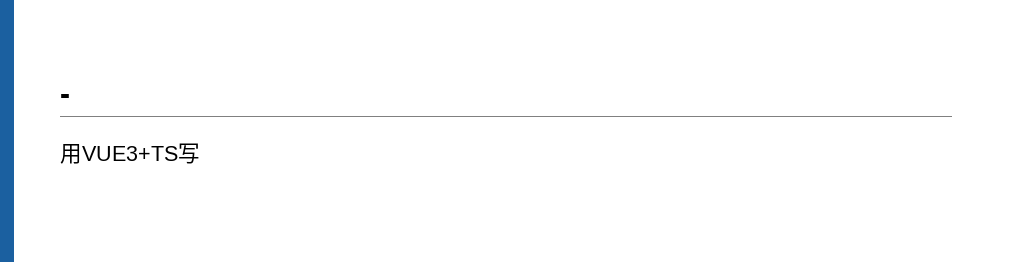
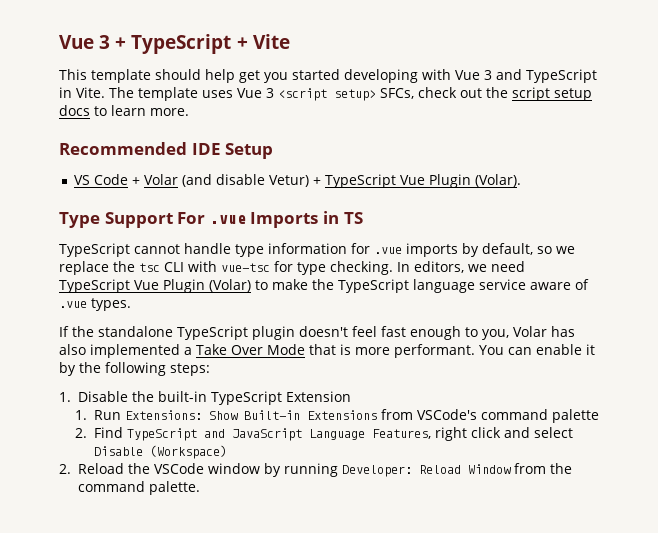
[60,94,70,104] [60,143,200,164] - // 用VUE3+TS写 -> [59,34,290,54] [59,69,597,83] [59,87,592,101] [59,105,189,116] [59,142,274,159] [73,174,521,188] [59,211,363,228] [59,243,575,257] [59,261,525,275] [59,279,589,293] [59,298,131,311] [59,326,575,340] [59,344,595,358] [59,362,210,376] [59,391,351,405] [74,409,599,423] [74,427,573,441] [93,445,227,459] [59,463,572,477] [77,481,200,495] Vue 3 + TypeScript + Vite // This template should help get you started developing with Vue 3 and TypeScript in Vite. The template uses Vue 3 <script setup> SFCs, check out the script setup docs to learn more. // Recommended IDE Setup // VS Code + Volar (and disable Vetur) + TypeScript Vue Plugin (Volar). // Type Support For .vue Imports in TS // TypeScript cannot handle type information for .vue imports by default, so we replace the tsc CLI with vue-tsc for type checking. In editors, we need TypeScript Vue Plugin (Volar) to make the TypeScript language service aware of .vue types. // If the standalone TypeScript plugin doesn't feel fast enough to you, Volar has also implemented a Take Over Mode that is more performant. You can enable it by the following steps: // 1. Disable the built-in TypeScript Extension // 1. Run Extensions: Show Built-in Extensions from VSCode's command palette // 2. Find TypeScript and JavaScript Language Features, right click and select Disable (Workspace) // 2. Reload the VSCode window by running Developer: Reload Window from the command palette.

